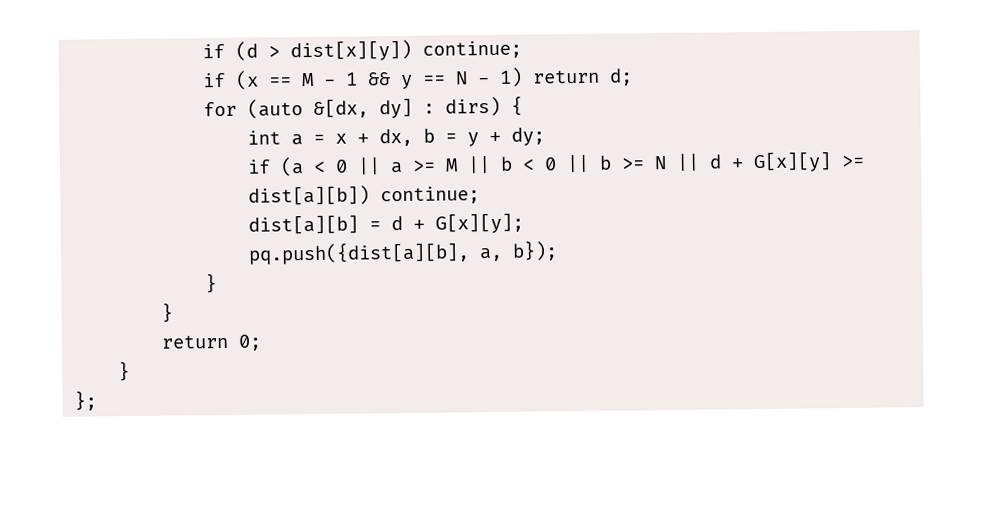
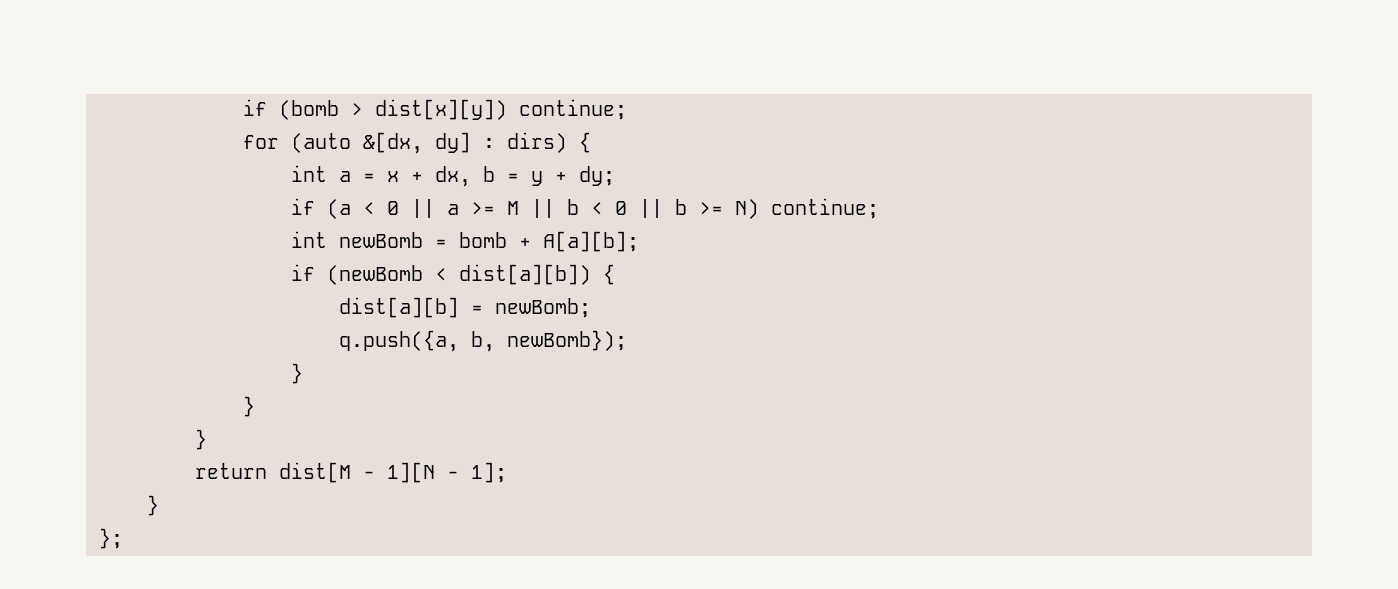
[202,41,258,61] if (d -> [242,99,339,120] if (bomb
[202,67,633,90] // if (x == M - 1 && y == N - 1) return d; -> (627, 109) none
[654,151,865,173] [248,185,480,206] [248,212,524,235] [248,240,558,265] [205,273,217,294] [161,302,173,323] [161,334,262,351] N || d + G[x][y] >= dist[a][b]) continue; // dist[a][b] = d + G[x][y]; // pq.push({dist[a][b], a, b}); // } // } // return 0; -> [734,198,879,219] [290,231,639,252] [290,264,615,285] [338,297,591,318] [338,330,627,352] [290,363,303,384] [242,396,255,417] [194,429,207,450] [194,462,507,483] N) continue; // int newBomb = bomb + A[a][b]; // if (newBomb < dist[a][b]) { // dist[a][b] = newBomb; // q.push({a, b, newBomb}); // } // } // } // return dist[M - 1][N - 1];

